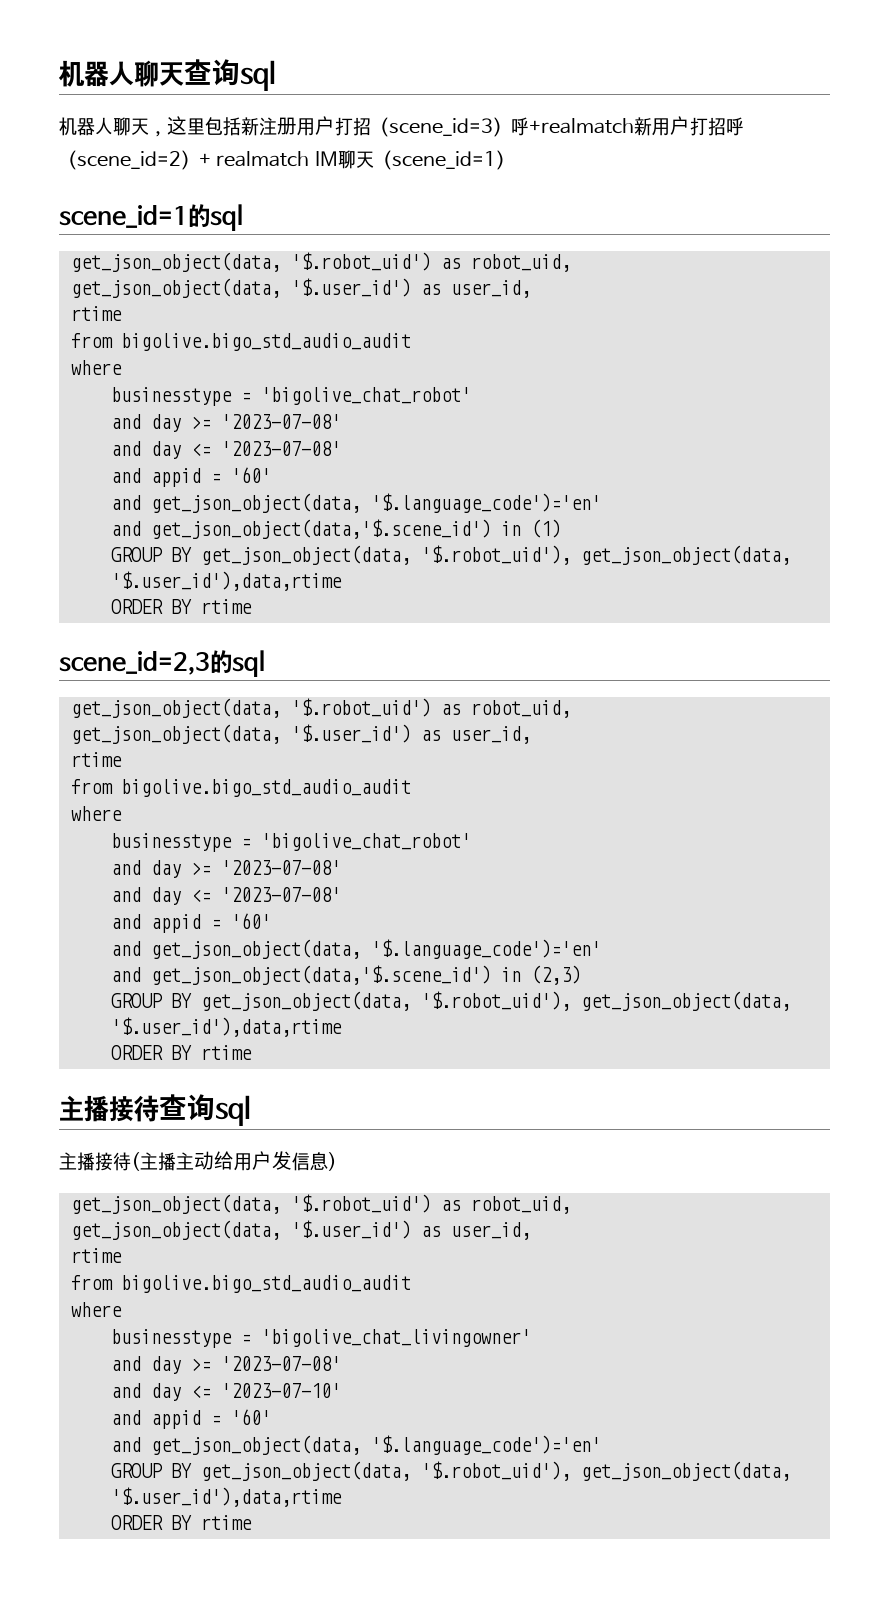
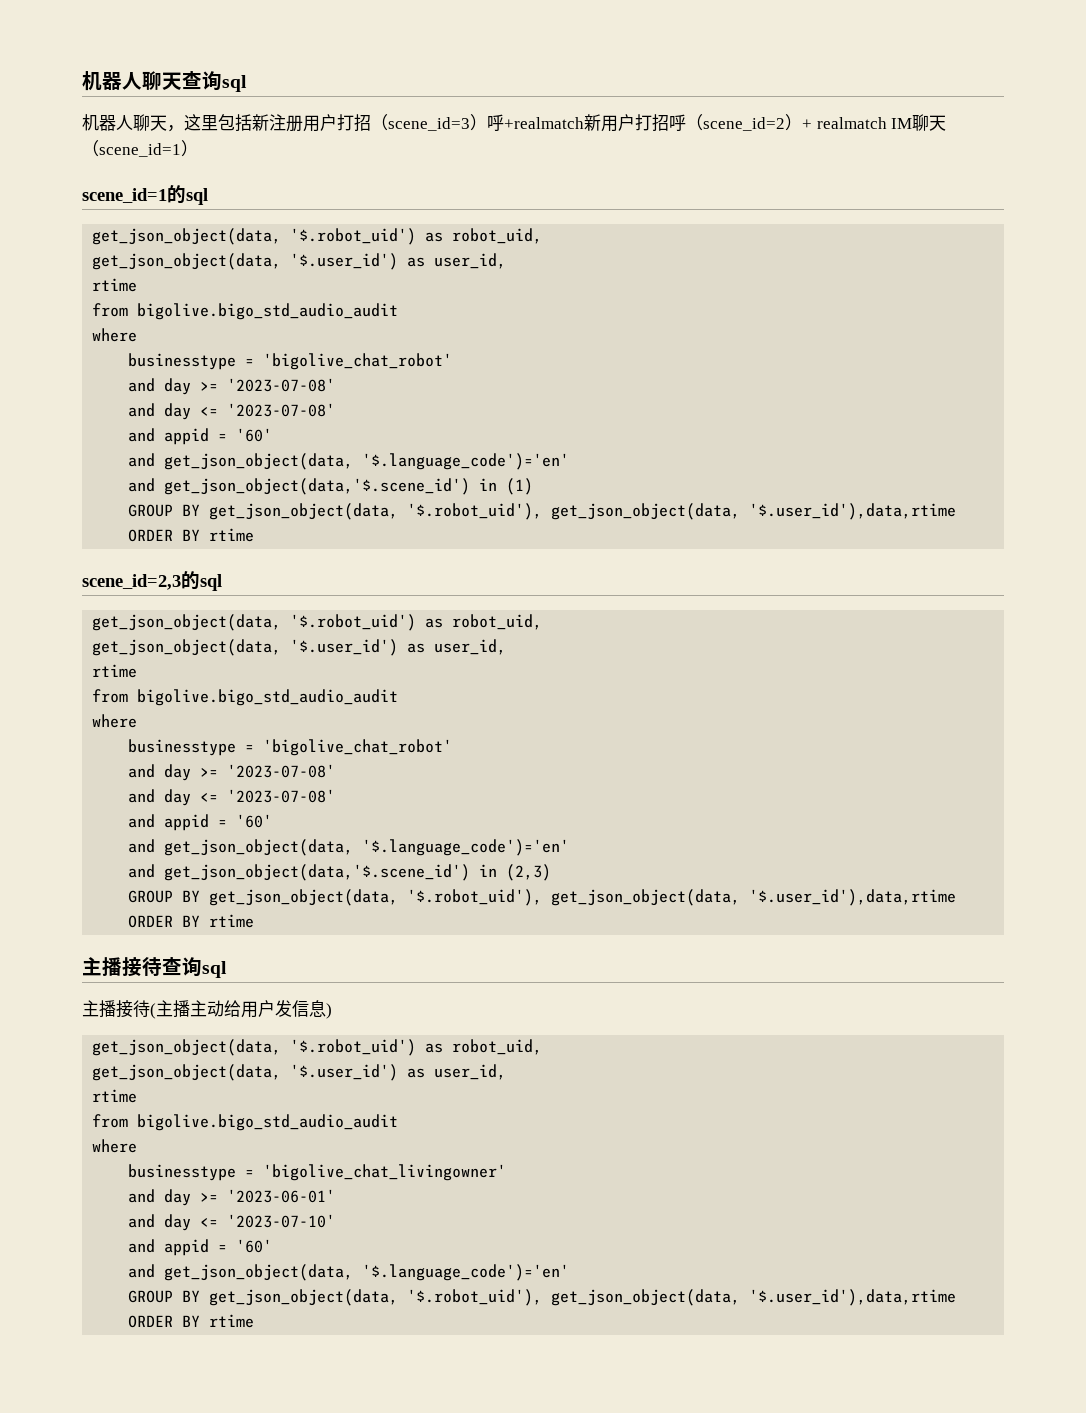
[220,1356,341,1371] '2023-07-08' -> [227,1189,336,1203] '2023-06-01'

